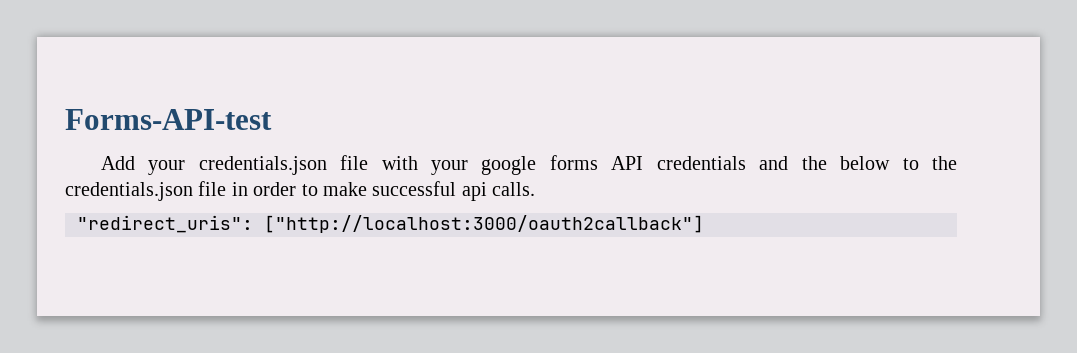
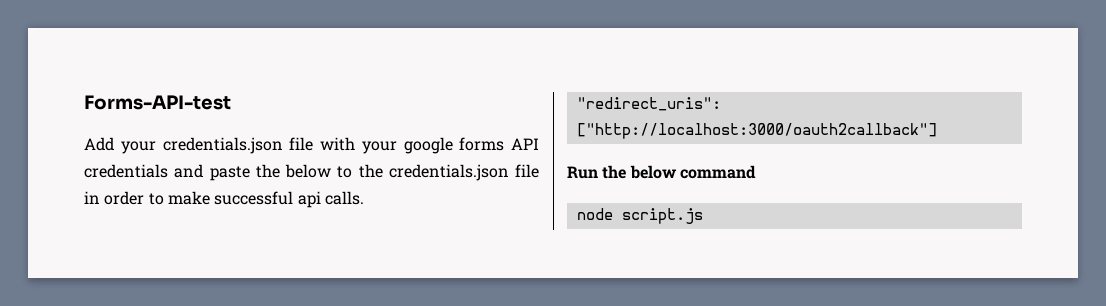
(789, 163) none -> [209,166,250,181] paste
(704, 224) none -> [567,165,756,179] [576,208,703,224] // Run the below command // node script.js

